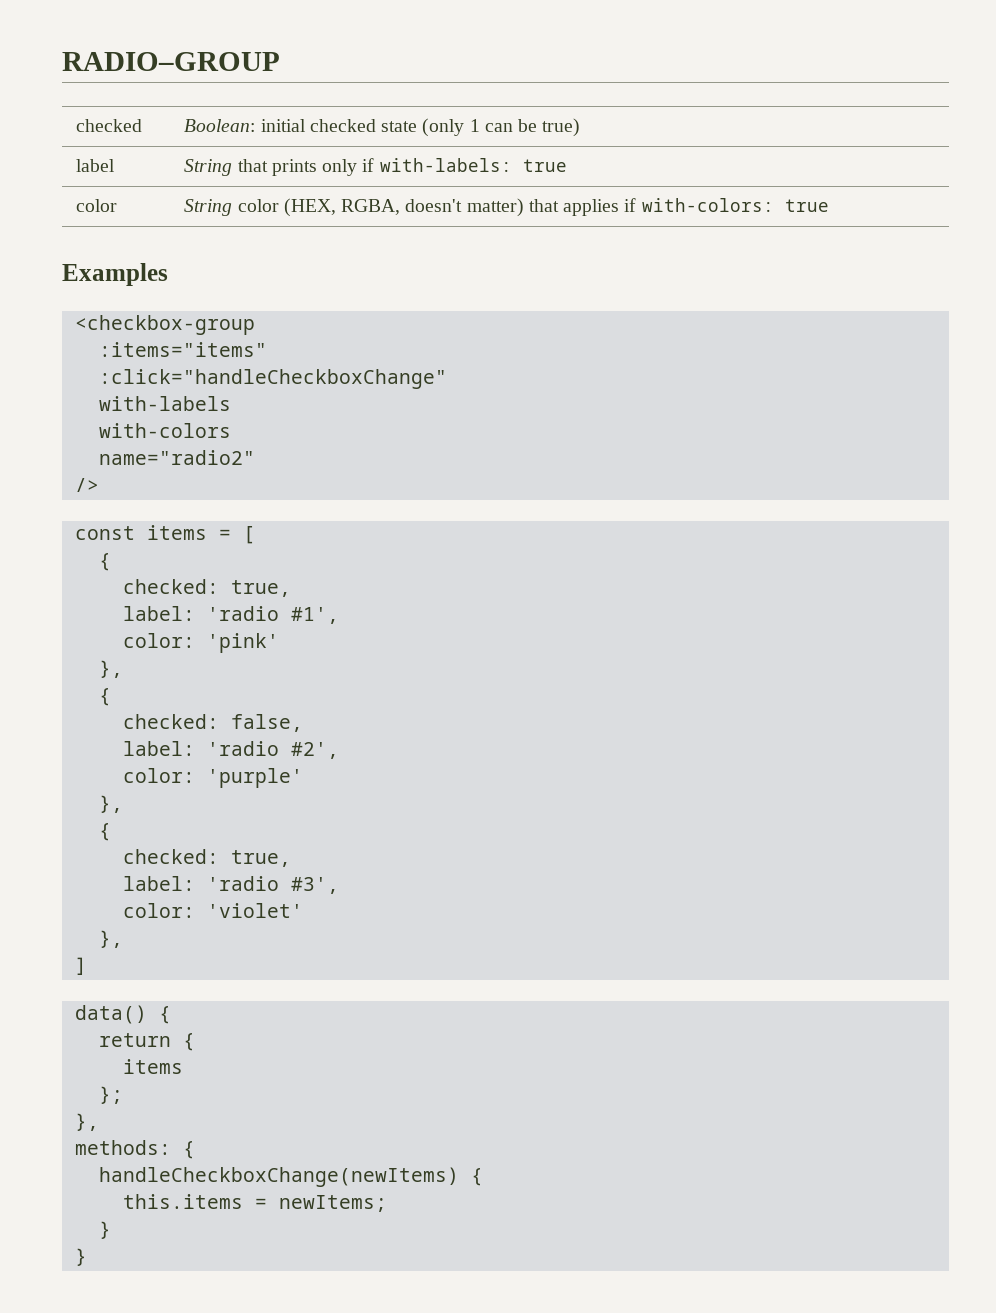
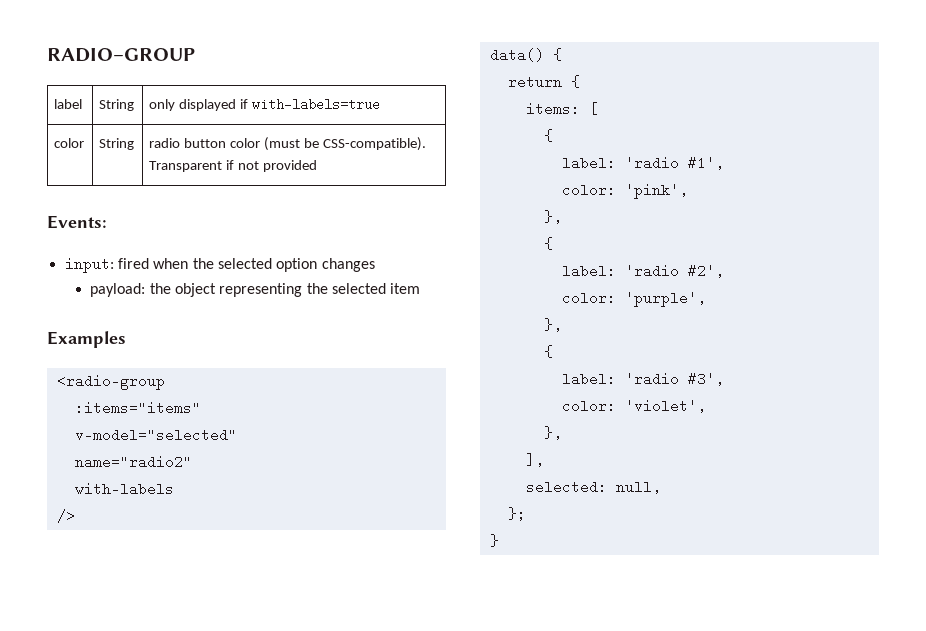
[76,119,143,132] [184,118,581,137] [76,159,116,172] [184,158,567,176] [76,199,118,212] [184,198,829,217] checked | Boolean: initial checked state (only 1 can be true) // label | String that prints only if with-labels: true // color | String color (HEX, RGBA, doesn't matter) that applies if with-colors: true -> [54,99,83,109] [99,99,135,111] [149,98,380,111] [54,138,85,148] [99,138,135,150] [149,137,426,151] [149,160,317,172] [47,215,107,229] [64,258,375,273] [90,283,421,297] label | String | only displayed if with-labels=true // color | String | radio button color (must be CSS-compatible). Transparent if not provided // Events: // input: fired when the selected option changes // payload: the object representing the selected item
[74,315,255,335] <checkbox-group -> [56,374,165,390] <radio-group
[98,369,447,389] :click="handleCheckboxChange" -> [74,428,237,442] [74,455,192,469] v-model="selected" // name="radio2"
[98,423,231,438] [98,450,255,465] // with-colors // name="radio2" -> (174, 489) none
[74,525,255,544] [98,553,111,571] [122,579,291,597] [122,606,339,624] [122,633,279,653] [98,660,123,678] [98,688,111,706] [122,714,303,732] [122,741,339,759] [122,768,303,788] [98,795,123,813] [98,823,111,841] [122,849,291,867] [122,876,339,894] [122,903,303,918] [98,930,123,948] [74,957,87,975] [74,1005,171,1024] [98,1033,195,1051] [122,1059,183,1074] [98,1086,123,1104] [74,1113,99,1131] [74,1140,195,1159] [98,1167,483,1187] [122,1194,387,1212] [98,1221,111,1239] [74,1248,87,1266] const items = [ // { // checked: true, // label: 'radio #1', // color: 'pink' // }, // { // checked: false, // label: 'radio #2', // color: 'purple' // }, // { // checked: true, // label: 'radio #3', // color: 'violet' // }, // ] // data() { // return { // items // }; // }, // methods: { // handleCheckboxChange(newItems) { // this.items = newItems; // } // } -> [489,48,562,62] [507,75,580,89] [525,102,598,116] [543,129,553,142] [561,156,724,170] [561,183,688,199] [543,210,562,224] [543,237,553,250] [561,264,724,278] [561,291,706,307] [543,318,562,332] [543,345,553,358] [561,372,724,386] [561,399,706,413] [543,426,562,440] [525,453,544,467] [525,480,661,494] [507,507,526,521] [489,534,499,547] data() { // return { // items: [ // { // label: 'radio #1', // color: 'pink', // }, // { // label: 'radio #2', // color: 'purple', // }, // { // label: 'radio #3', // color: 'violet', // }, // ], // selected: null, // }; // }

